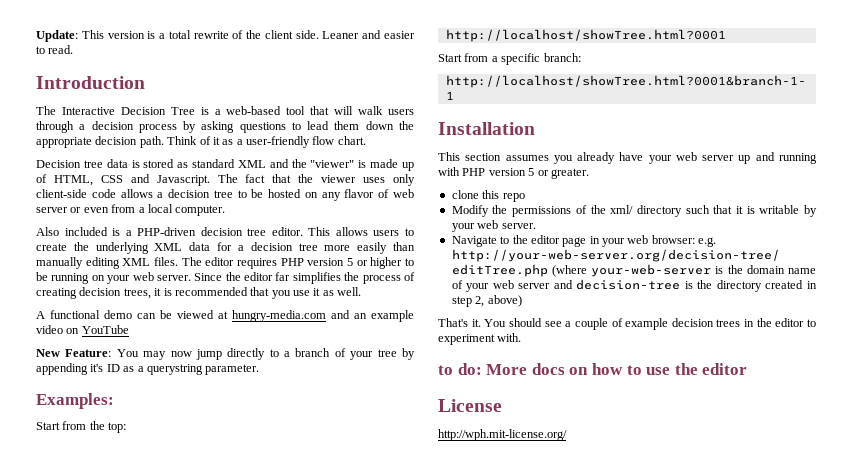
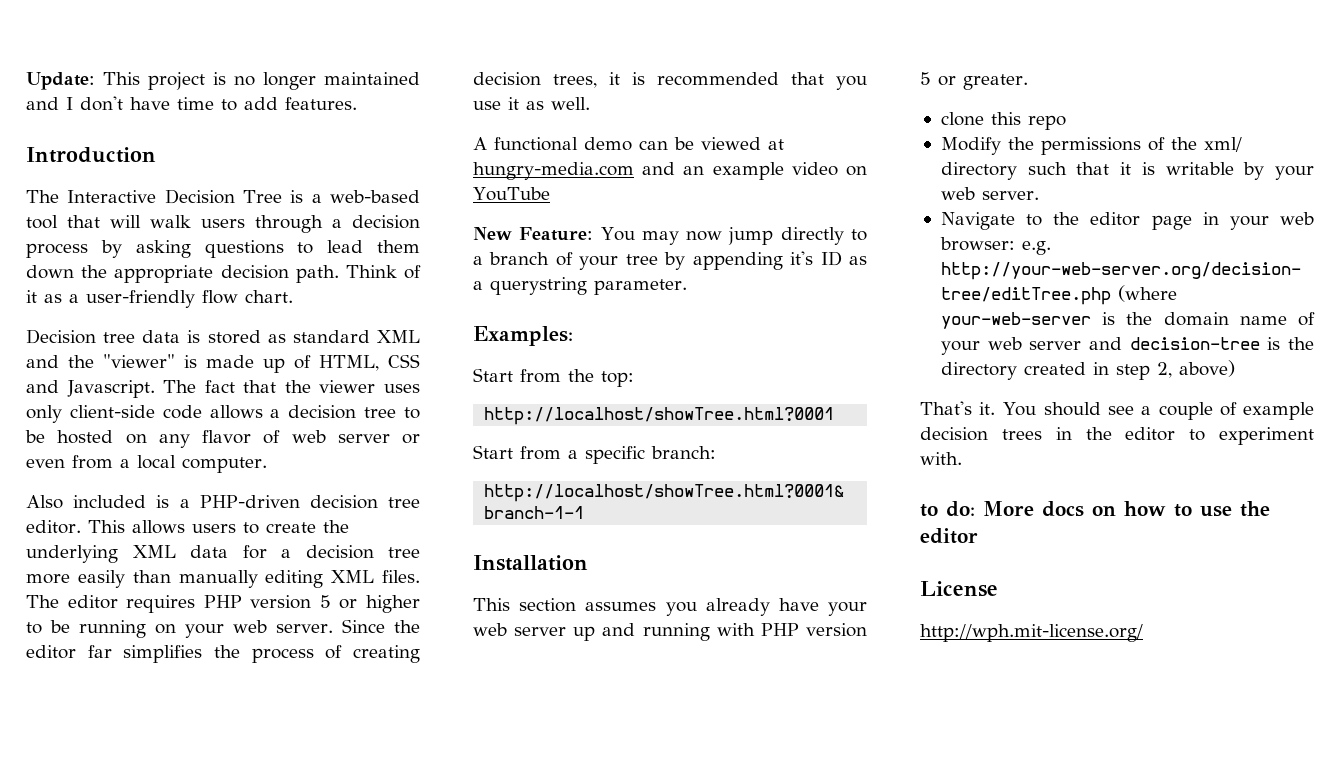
[107,30,416,39] [36,45,74,54] version is a total rewrite of the client side. Leaner and easier to read. -> [148,72,420,90] [26,96,357,111] project is no longer maintained and I don't have time to add features.

